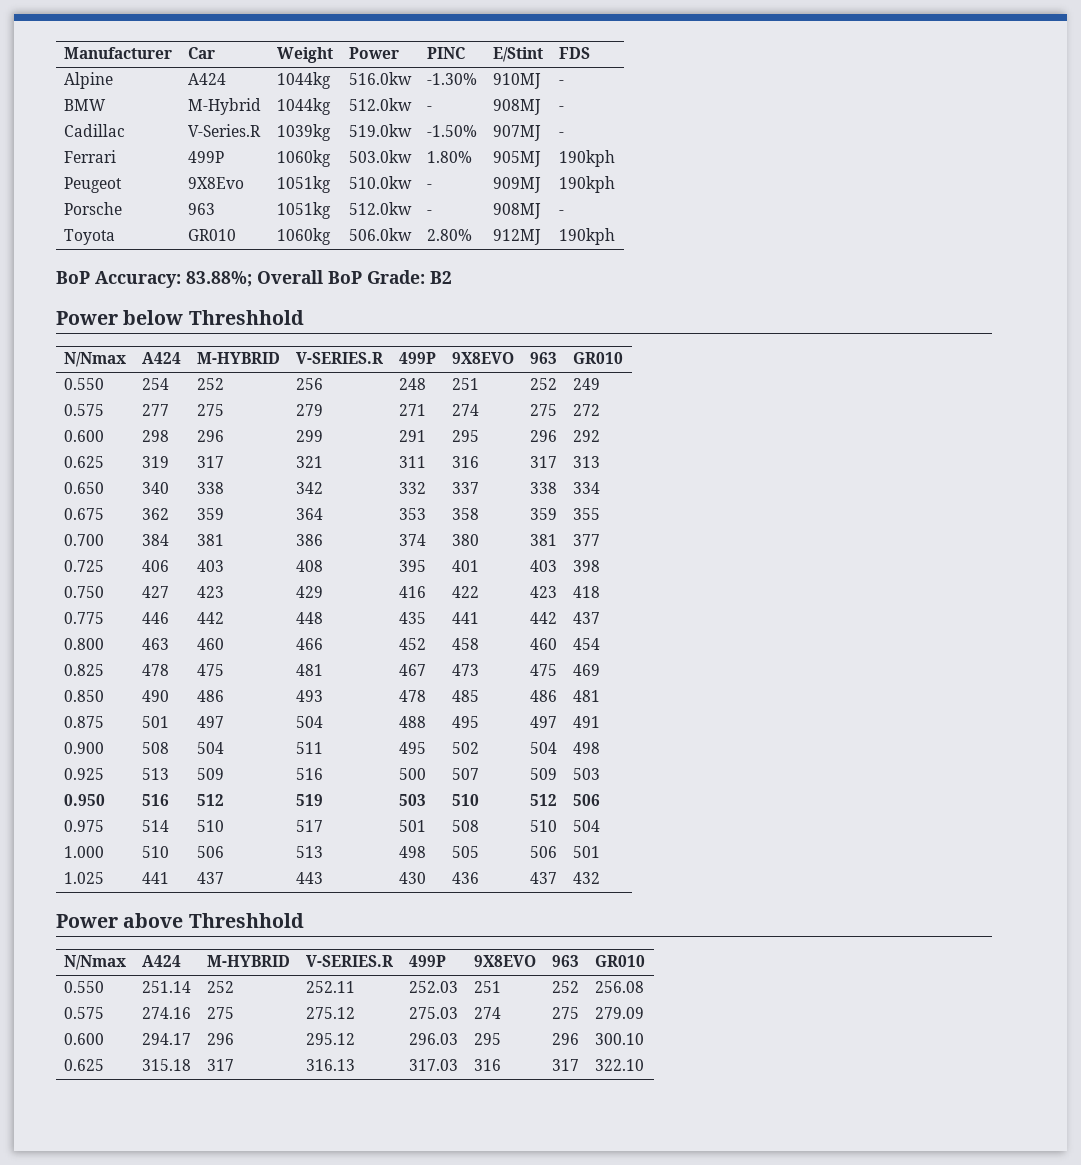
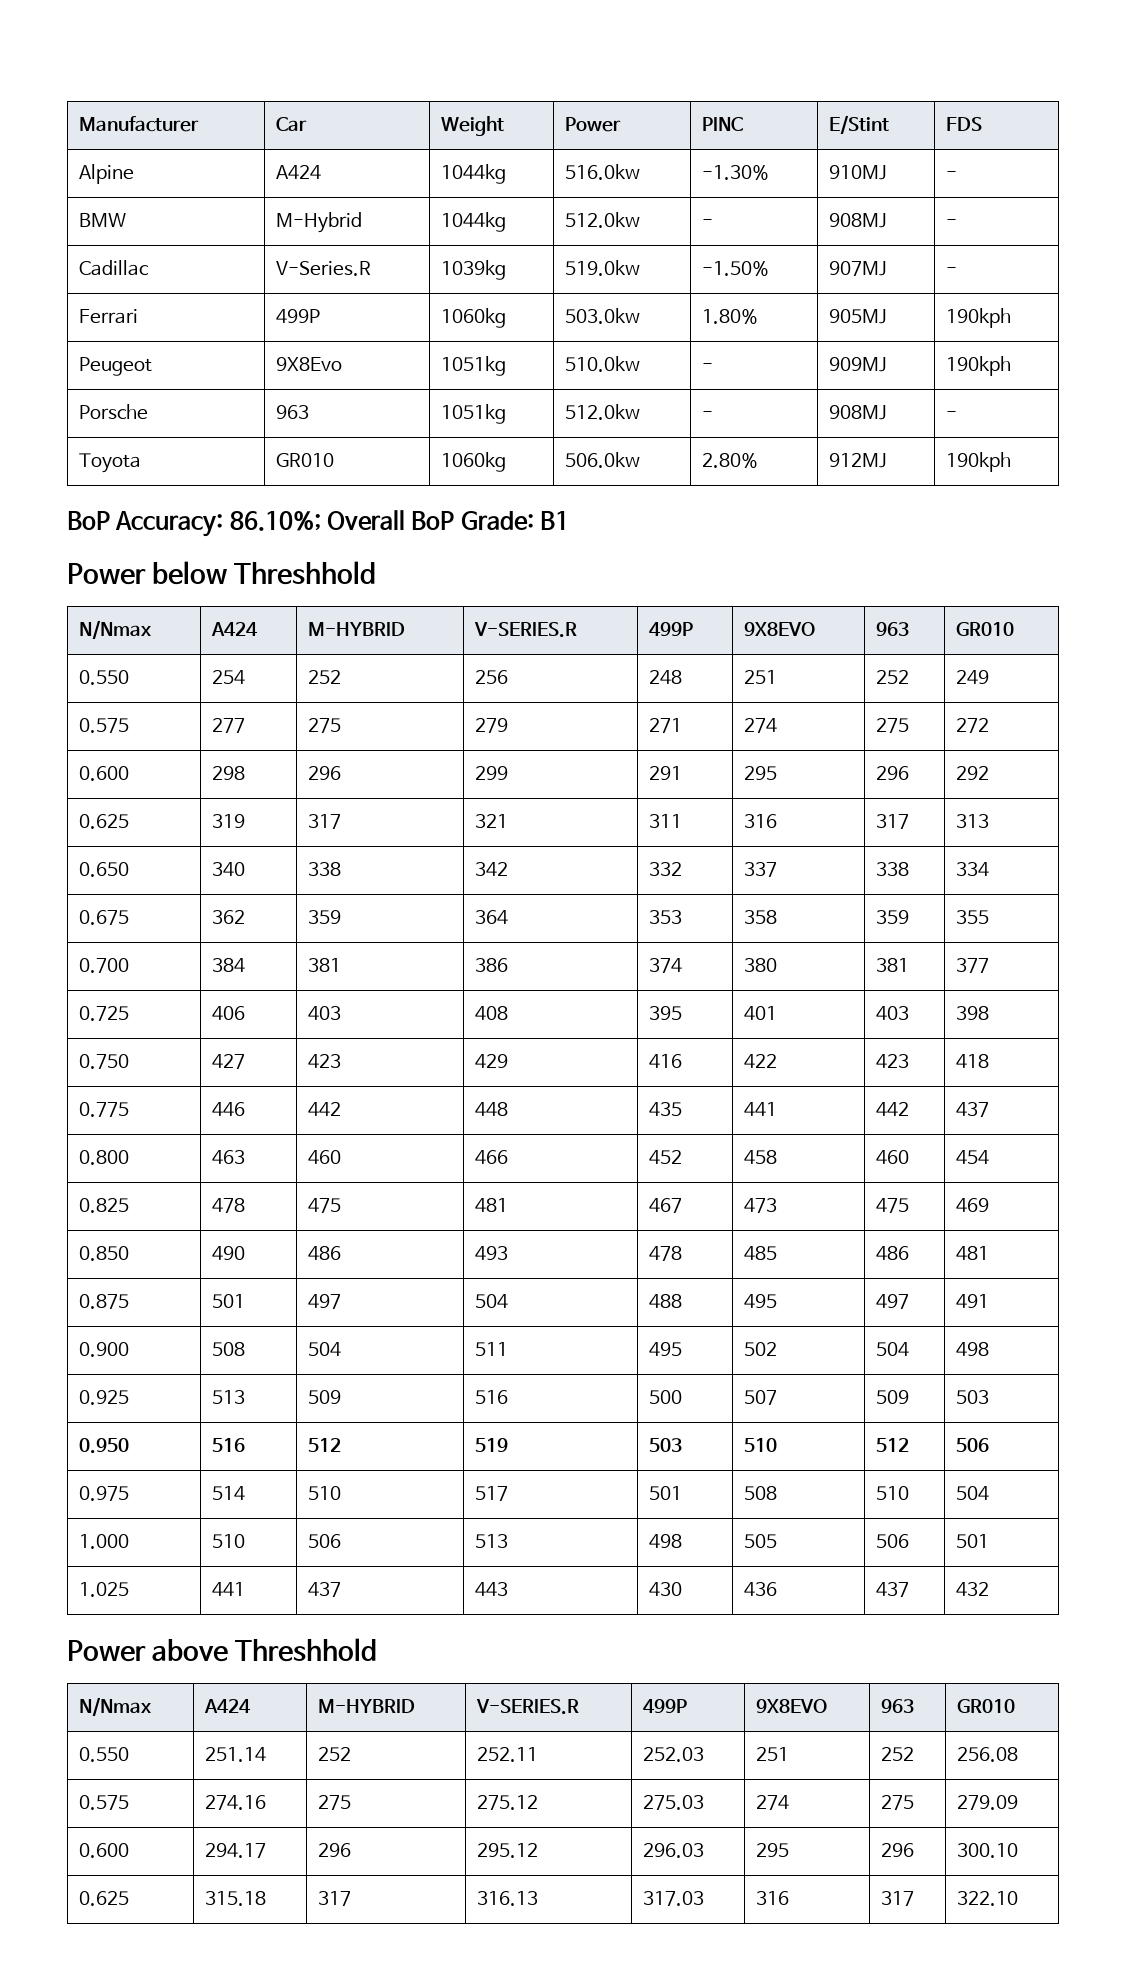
[186,271,252,287] 83.88%; -> [229,511,321,531] 86.10%;
[430,271,452,284] B2 -> [540,511,570,530] B1

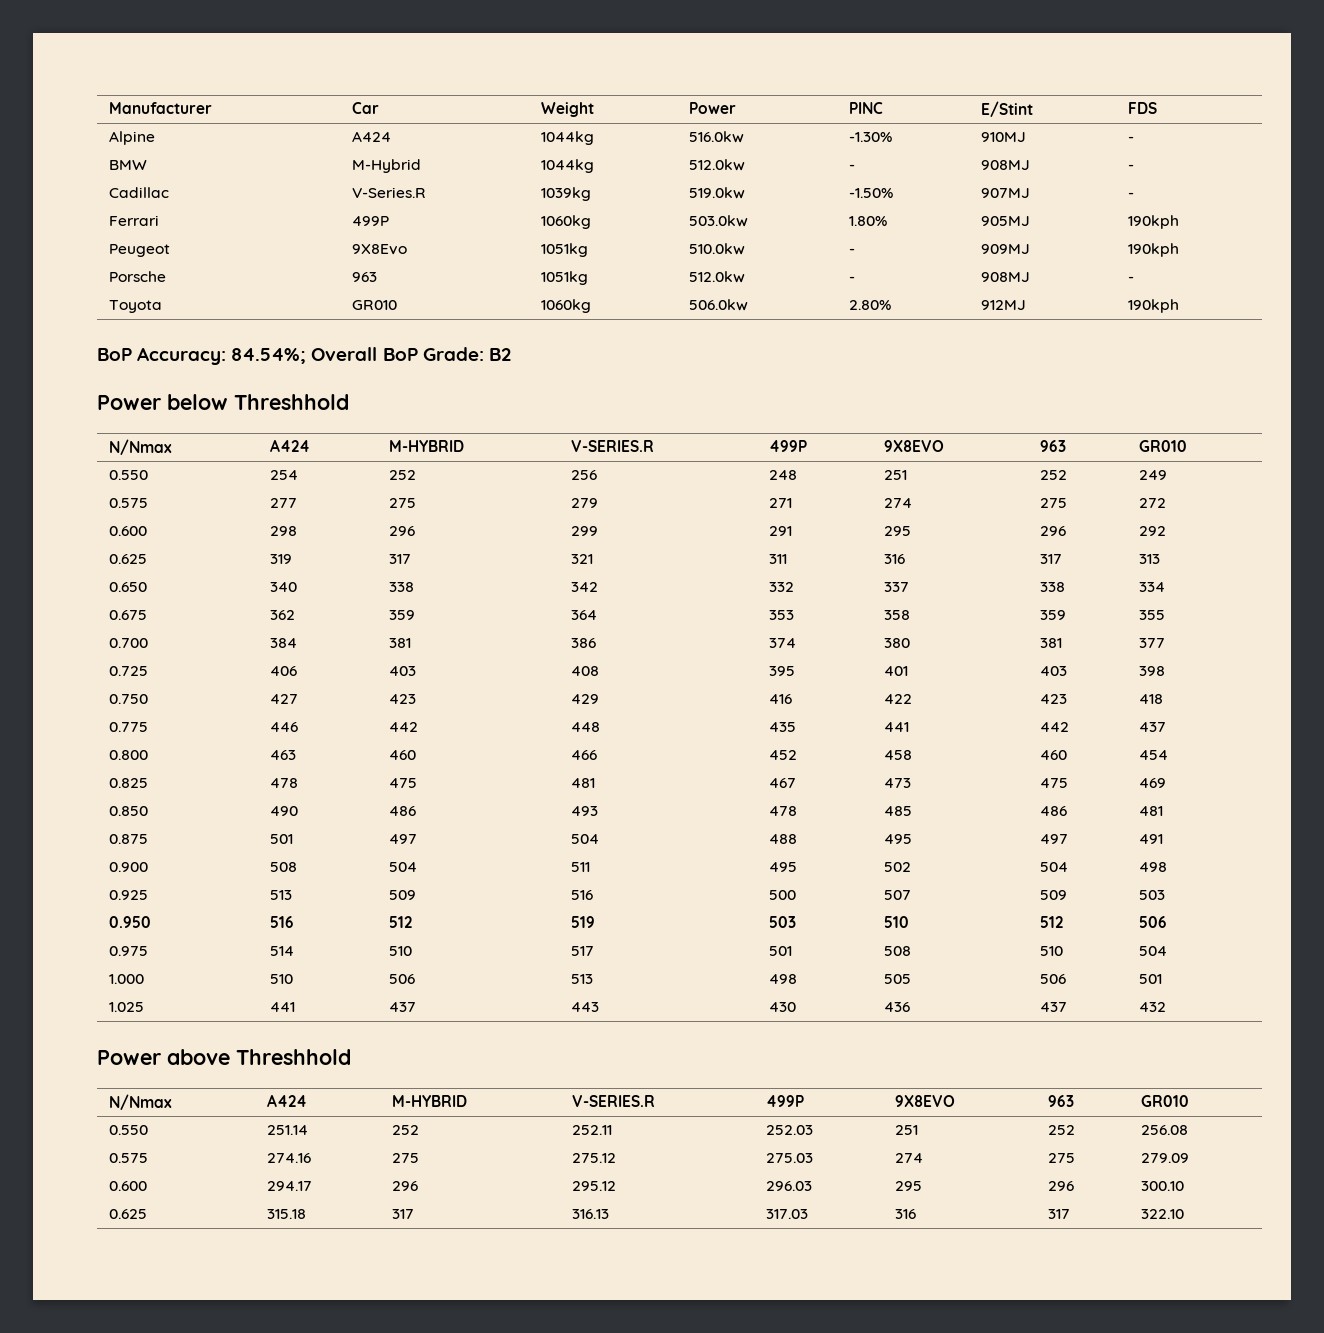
[229,511,321,531] 86.10%; -> [231,348,307,364] 84.54%;
[540,511,570,530] B1 -> [488,348,511,361] B2

